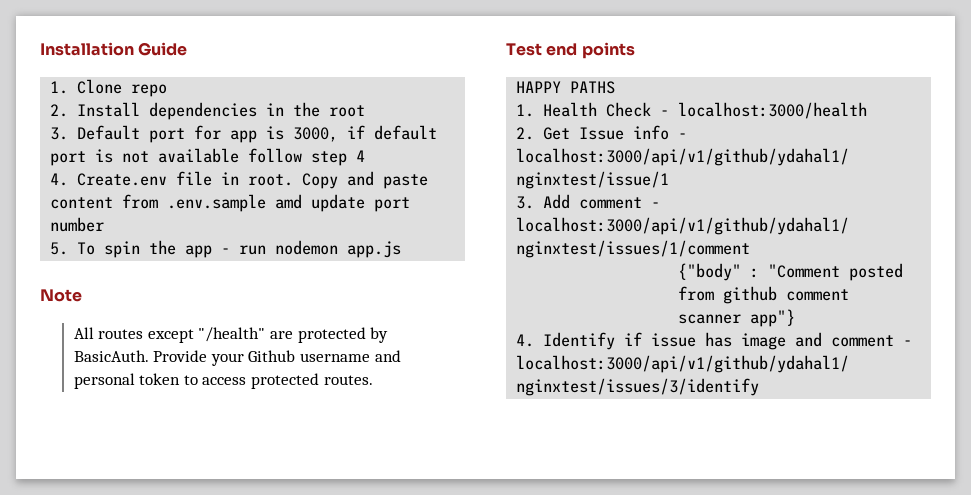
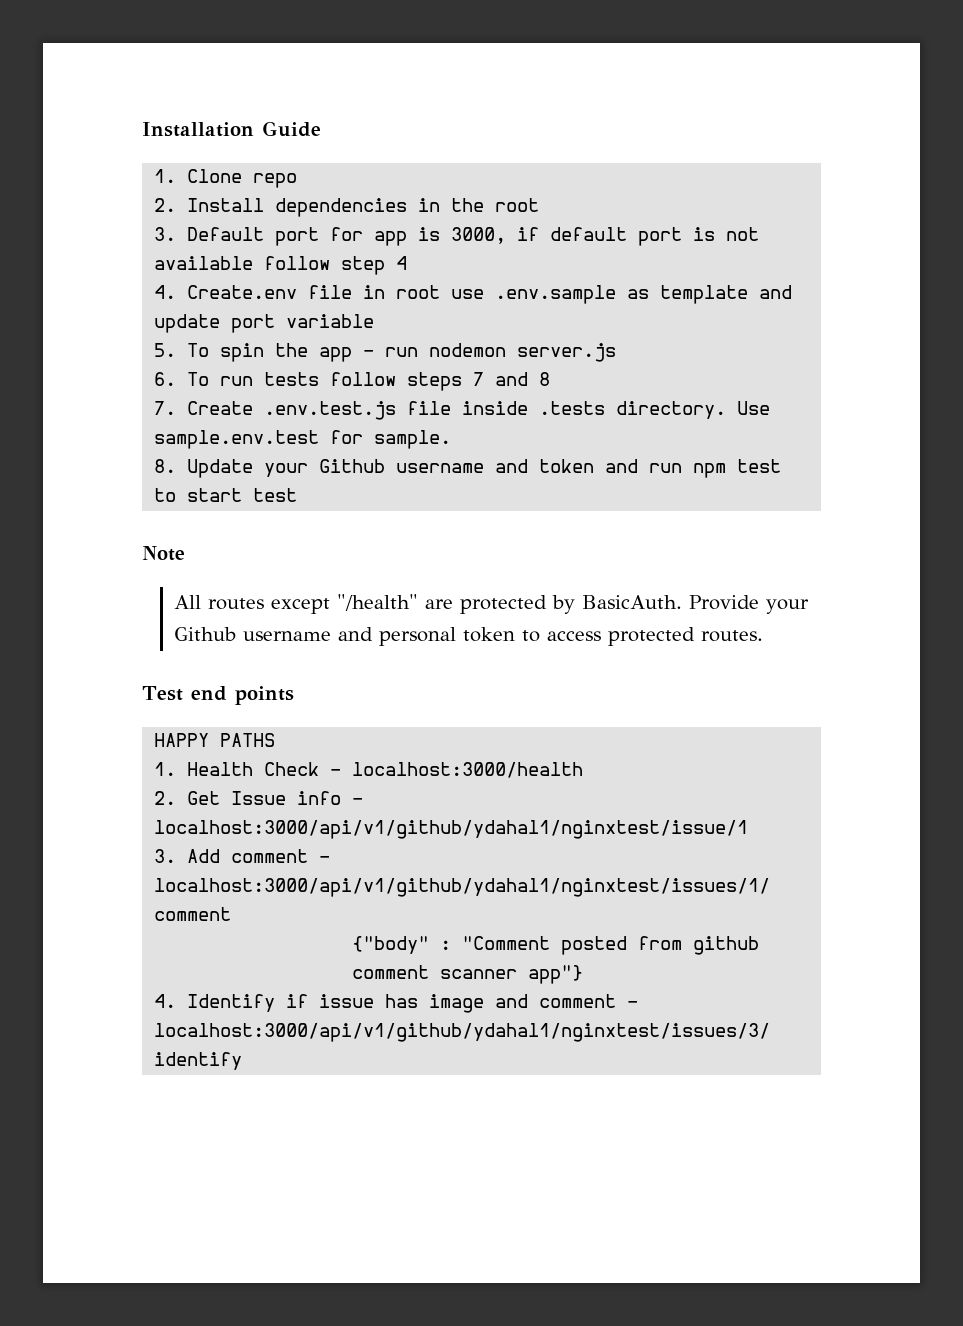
[248,171,429,189] [50,194,303,212] root. Copy and paste content from .env.sample amd -> [396,285,793,304] root use .env.sample as template and
[50,217,105,232] number -> [286,314,375,328] variable
[347,241,402,258] app.js -> [517,343,617,362] [154,372,551,391] [154,401,771,420] [154,430,452,449] [154,459,782,478] [154,488,298,502] server.js // 6. To run tests follow steps 7 and 8 // 7. Create .env.test.js file inside .tests directory. Use sample.env.test for sample. // 8. Update your Github username and token and run npm test to start test

